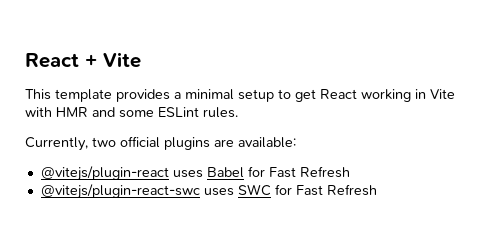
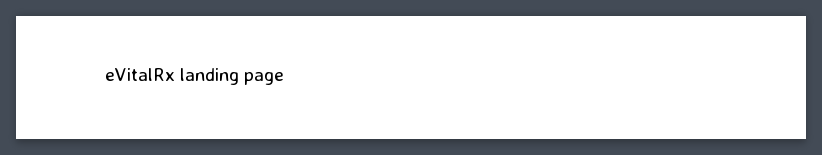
[25,52,141,68] [25,89,455,102] [25,107,238,118] [25,136,296,151] [40,166,350,181] [40,184,377,199] React + Vite // This template provides a minimal setup to get React working in Vite with HMR and some ESLint rules. // Currently, two official plugins are available: // @vitejs/plugin-react uses Babel for Fast Refresh // @vitejs/plugin-react-swc uses SWC for Fast Refresh -> [105,68,285,85] eVitalRx landing page

